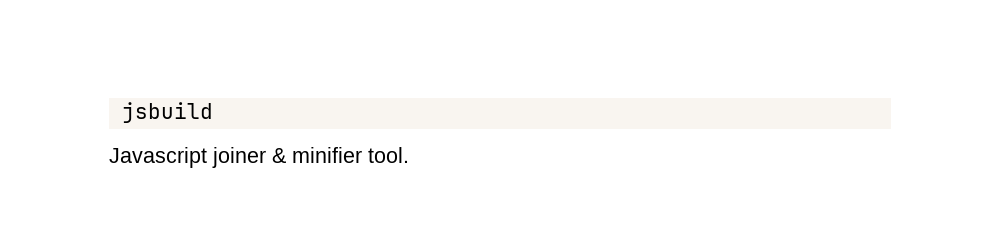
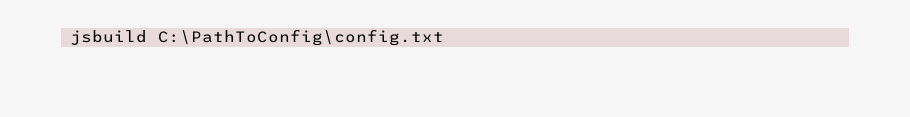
[109,147,409,168] // Javascript joiner & minifier tool. -> [158,29,445,46] C:\PathToConfig\config.txt

